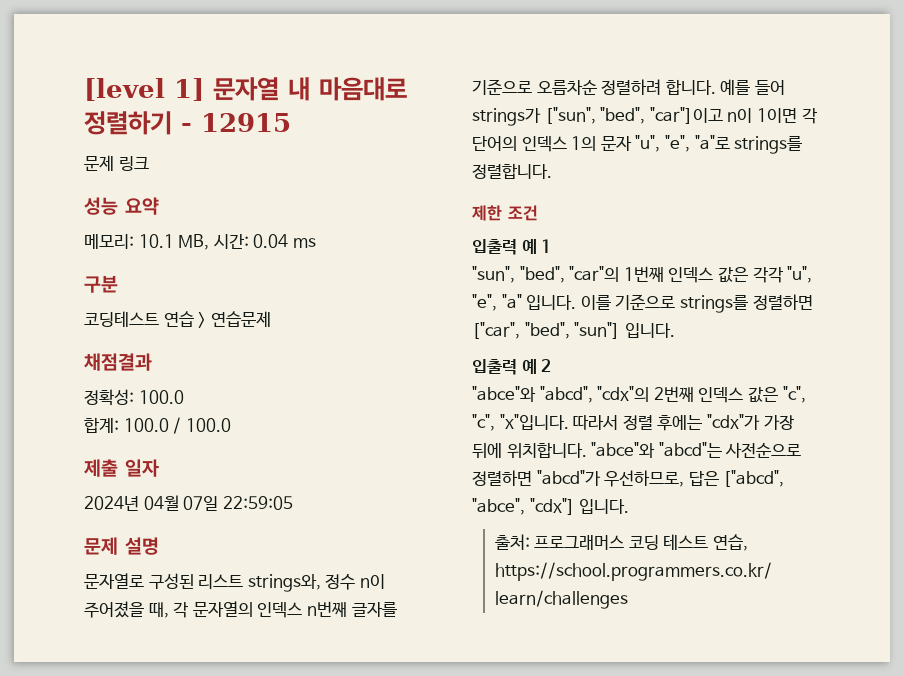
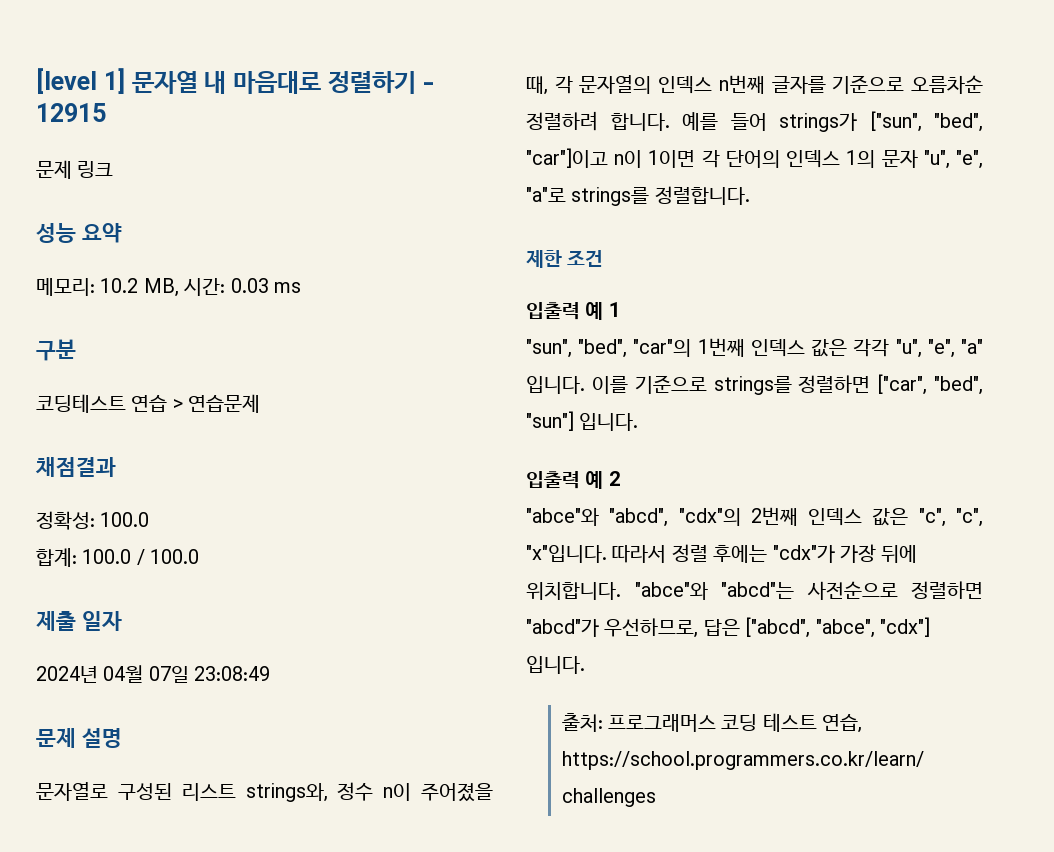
[138,234,174,248] 10.1 -> [100,278,139,293] 10.2
[253,234,289,248] 0.04 -> [230,278,269,293] 0.03
[222,496,293,510] 22:59:05 -> [194,666,271,681] 23:08:49

